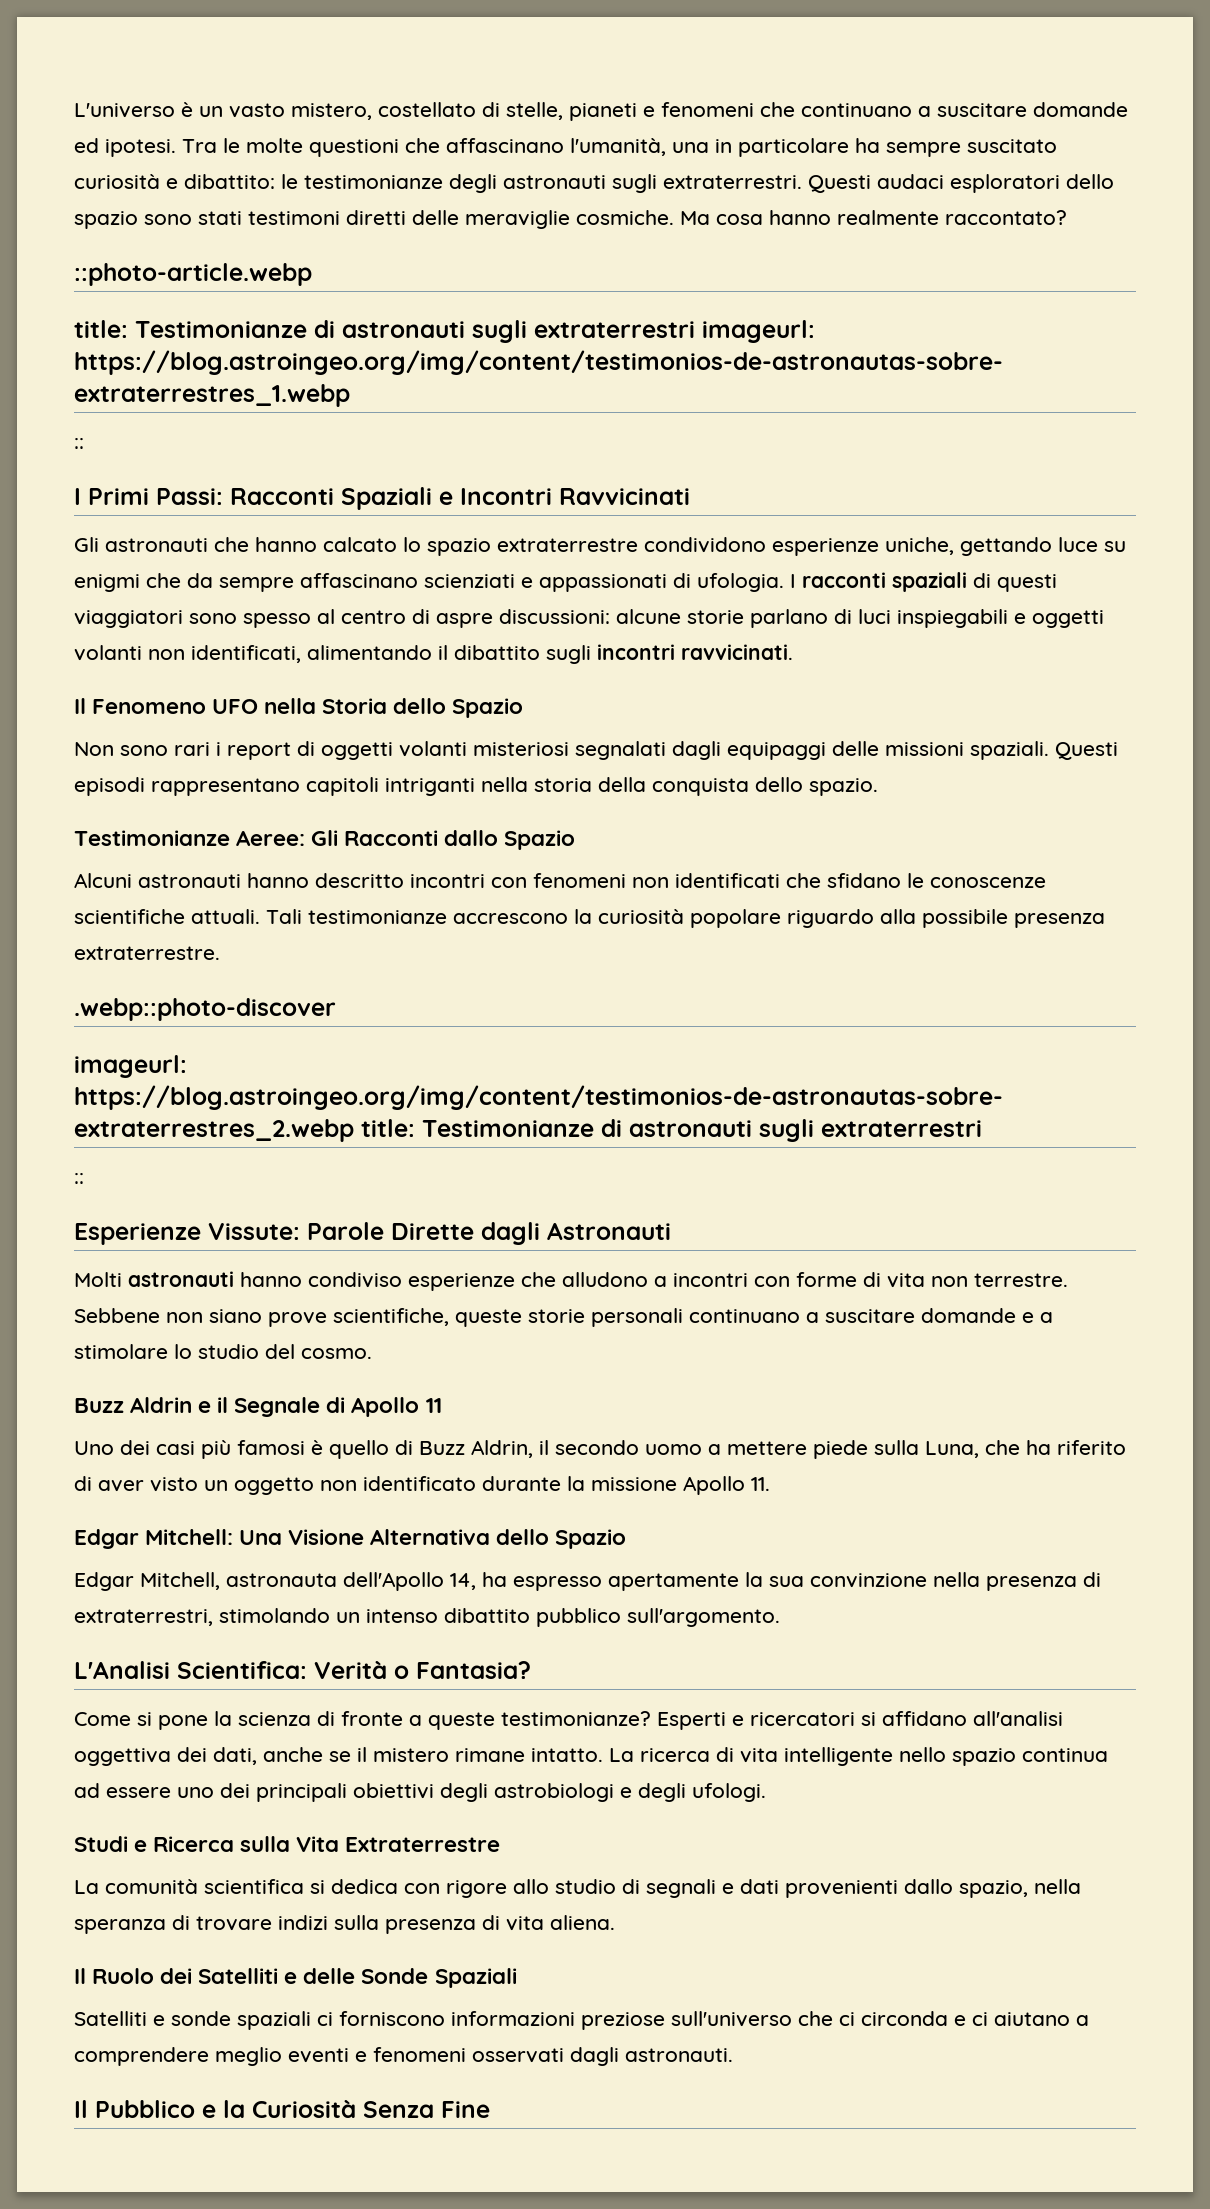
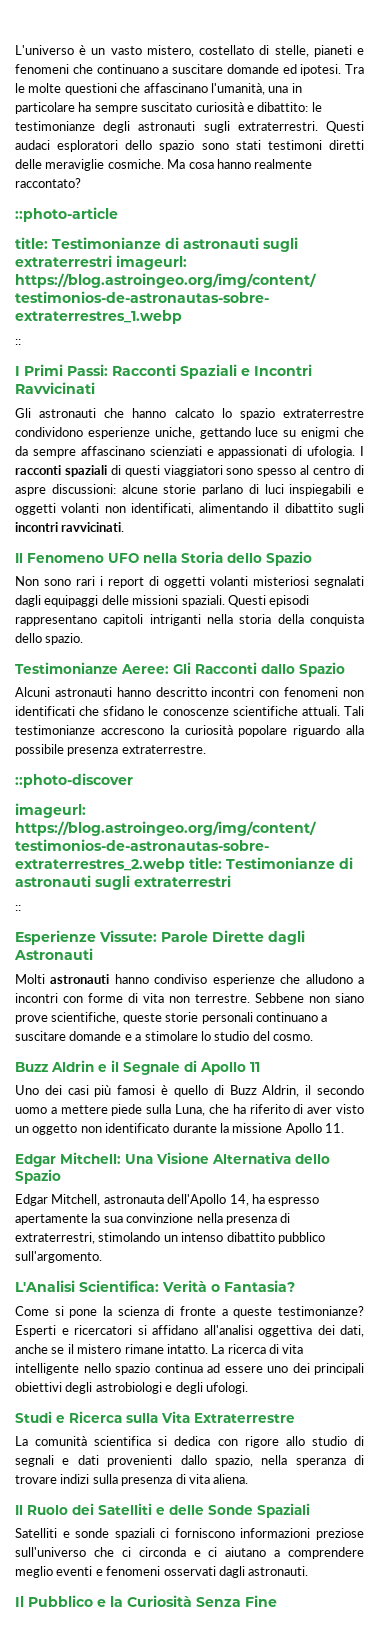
[74,263,312,286] ::photo-article.webp -> [15,207,118,222] ::photo-article
[74,998,336,1021] .webp::photo-discover -> [15,773,133,788] ::photo-discover

